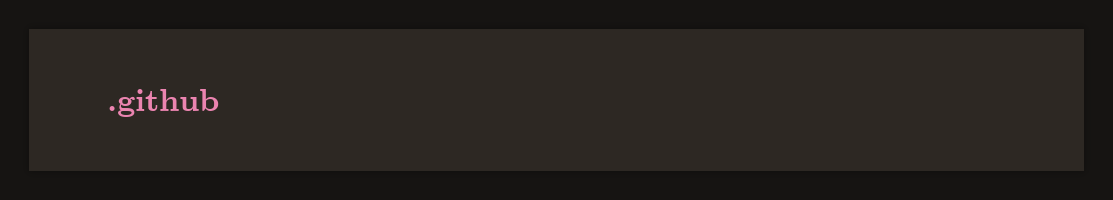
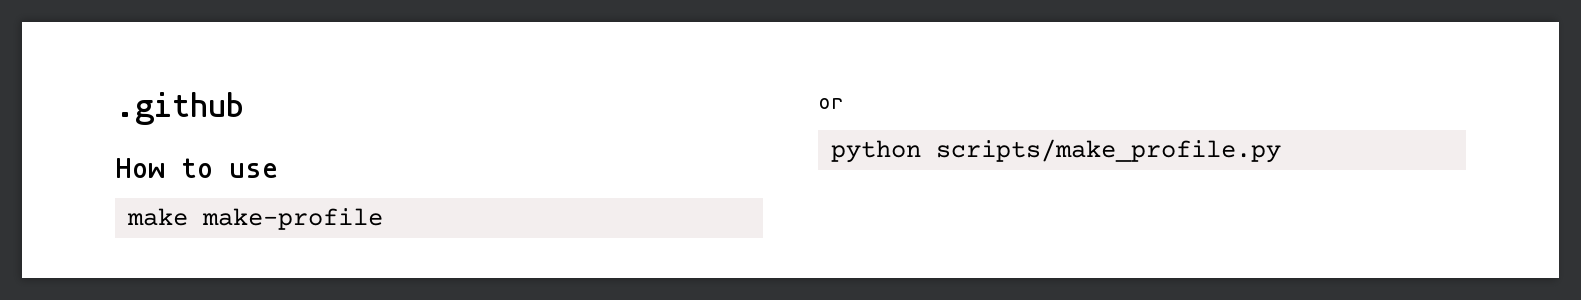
(219, 103) none -> [115,158,278,178] [126,208,383,230] [818,98,844,109] [830,139,1281,163] // How to use // make make-profile // or // python scripts/make_profile.py

